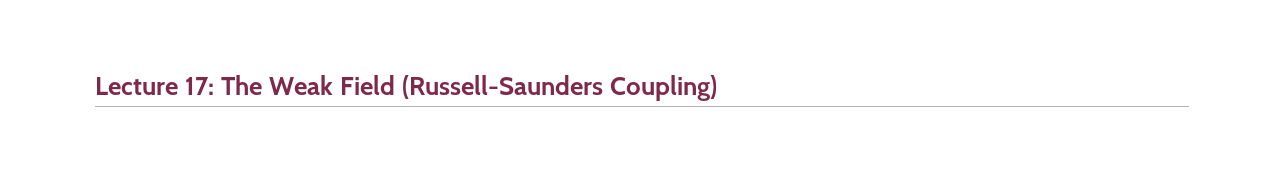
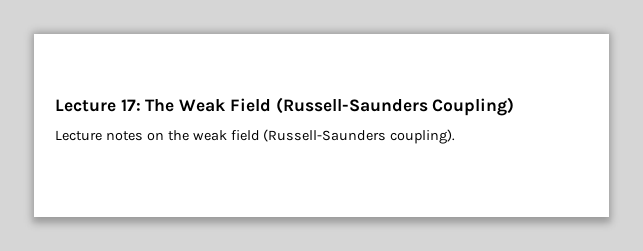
(718, 88) none -> [55,129,456,144] // Lecture notes on the weak field (Russell-Saunders coupling).

